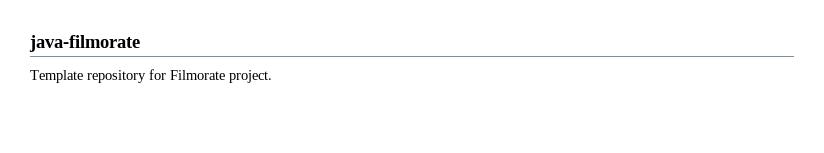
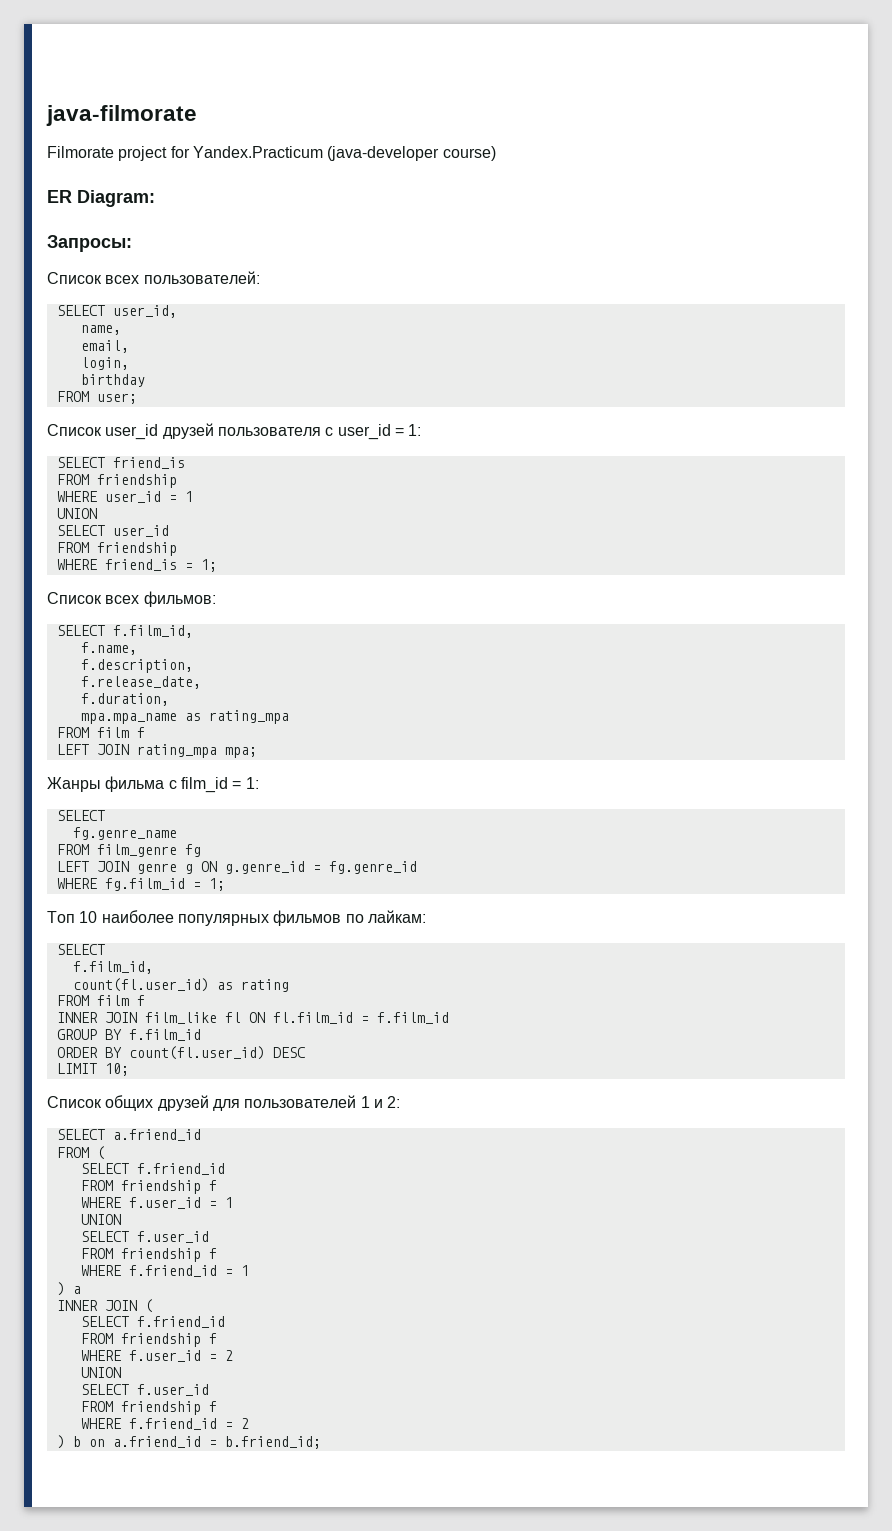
[30,69,272,83] Template repository for Filmorate project. -> [47,146,496,161] [47,190,155,207] [47,235,132,252] [47,271,260,284] [56,305,177,318] [80,325,121,335] [80,340,129,353] [80,357,129,370] [80,374,145,387] [56,391,137,404] [47,423,422,440] [56,457,185,469] [56,474,177,488] [56,491,193,503] [56,508,97,519] [56,525,169,537] [56,542,177,556] [56,559,217,572] [47,591,216,607] [56,625,193,638] [80,642,137,655] [80,659,193,673] [80,676,201,689] [80,693,169,706] [80,710,289,724] [56,727,145,738] [56,744,257,758] [47,776,259,793] [56,810,105,821] [72,827,177,840] [56,844,201,857] [56,861,417,874] [56,878,225,891] [47,910,426,926] [56,944,105,955] [72,961,153,974] [72,978,289,992] [56,995,145,1006] [56,1012,449,1024] [56,1029,201,1041] [56,1046,305,1060] [56,1063,129,1076] [47,1095,401,1111] [56,1129,201,1141] [56,1146,105,1160] [80,1163,225,1175] [80,1180,217,1194] [80,1197,233,1209] [80,1214,121,1225] [80,1231,209,1243] [80,1248,217,1262] [80,1265,249,1277] [56,1282,81,1296] [56,1299,153,1313] [80,1316,225,1328] [80,1333,217,1347] [80,1350,233,1362] [80,1367,121,1378] [80,1384,209,1396] [80,1401,217,1415] [80,1418,249,1430] [56,1435,321,1449] Filmorate project for Yandex.Practicum (java-developer course) // ER Diagram: // Запросы: // Список всех пользователей: // SELECT user_id, // name, // email, // login, // birthday // FROM user; // Список user_id друзей пользователя с user_id = 1: // SELECT friend_is // FROM friendship // WHERE user_id = 1 // UNION // SELECT user_id // FROM friendship // WHERE friend_is = 1; // Список всех фильмов: // SELECT f.film_id, // f.name, // f.description, // f.release_date, // f.duration, // mpa.mpa_name as rating_mpa // FROM film f // LEFT JOIN rating_mpa mpa; // Жанры фильма с film_id = 1: // SELECT // fg.genre_name // FROM film_genre fg // LEFT JOIN genre g ON g.genre_id = fg.genre_id // WHERE fg.film_id = 1; // Топ 10 наиболее популярных фильмов по лайкам: // SELECT // f.film_id, // count(fl.user_id) as rating // FROM film f // INNER JOIN film_like fl ON fl.film_id = f.film_id // GROUP BY f.film_id // ORDER BY count(fl.user_id) DESC // LIMIT 10; // Список общих друзей для пользователей 1 и 2: // SELECT a.friend_id // FROM ( // SELECT f.friend_id // FROM friendship f // WHERE f.user_id = 1 // UNION // SELECT f.user_id // FROM friendship f // WHERE f.friend_id = 1 // ) a // INNER JOIN ( // SELECT f.friend_id // FROM friendship f // WHERE f.user_id = 2 // UNION // SELECT f.user_id // FROM friendship f // WHERE f.friend_id = 2 // ) b on a.friend_id = b.friend_id;

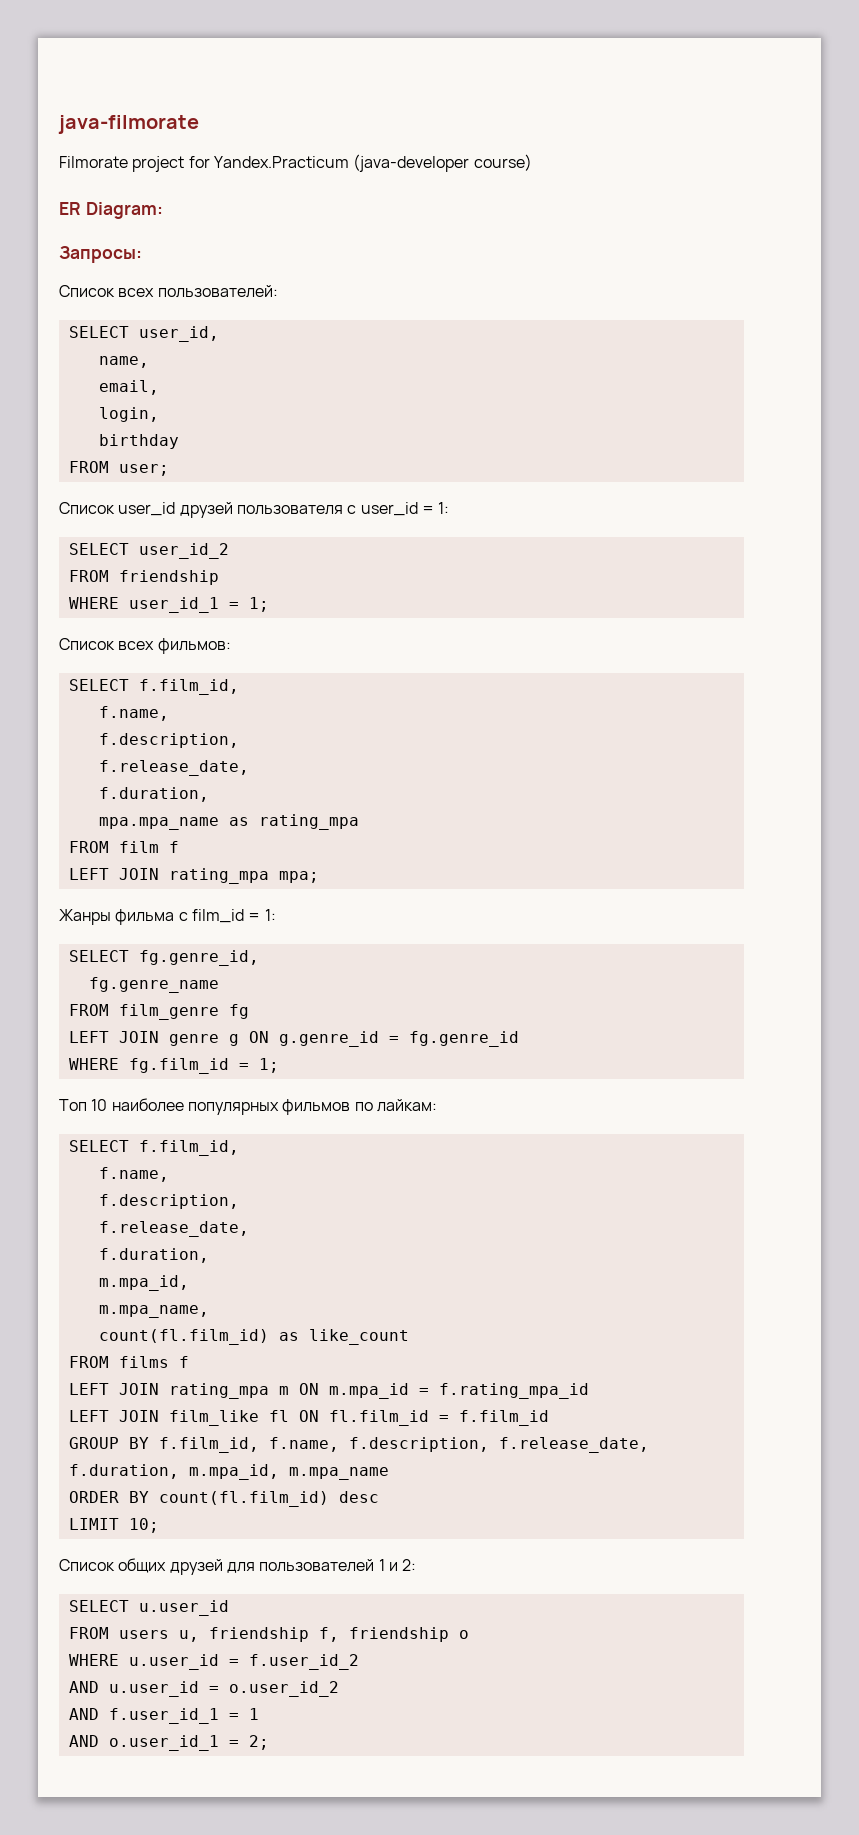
[112,457,185,469] [56,474,177,488] [56,491,193,503] [56,508,97,519] [56,525,169,537] [56,542,177,556] [56,559,177,571] friend_is // FROM friendship // WHERE user_id = 1 // UNION // SELECT user_id // FROM friendship // WHERE friend_is -> [138,543,229,559] [68,570,219,585] [68,597,219,613] user_id_2 // FROM friendship // WHERE user_id_1
(105, 815) none -> [138,950,259,966] fg.genre_id,
[72,961,153,974] [72,978,289,992] [56,995,145,1006] [56,1012,98,1023] // f.film_id, // count(fl.user_id) as rating // FROM film f // INNER -> [138,1140,239,1156] [98,1167,169,1182] [98,1194,239,1209] [98,1221,249,1237] [98,1248,209,1263] [98,1275,189,1291] [98,1305,209,1318] [98,1329,409,1345] [68,1356,189,1368] [68,1383,589,1399] [68,1410,109,1422] f.film_id, // f.name, // f.description, // f.release_date, // f.duration, // m.mpa_id, // m.mpa_name, // count(fl.film_id) as like_count // FROM films f // LEFT JOIN rating_mpa m ON m.mpa_id = f.rating_mpa_id // LEFT
[128,1029,201,1041] f.film_id -> [158,1437,649,1453] [68,1464,389,1480] f.film_id, f.name, f.description, f.release_date, f.duration, m.mpa_id, m.mpa_name
[128,1046,305,1060] count(fl.user_id) DESC -> [158,1491,379,1507] count(fl.film_id) desc
[112,1129,201,1141] [56,1146,105,1160] [80,1163,225,1175] [80,1180,217,1194] [80,1197,233,1209] [80,1214,121,1225] [80,1231,209,1243] [80,1248,217,1262] [80,1265,249,1277] [56,1282,81,1296] [56,1299,153,1313] [80,1316,225,1328] [80,1333,217,1347] [80,1350,233,1362] [80,1367,121,1378] [80,1384,209,1396] [80,1401,217,1415] [80,1418,249,1430] [56,1435,321,1449] a.friend_id // FROM ( // SELECT f.friend_id // FROM friendship f // WHERE f.user_id = 1 // UNION // SELECT f.user_id // FROM friendship f // WHERE f.friend_id = 1 // ) a // INNER JOIN ( // SELECT f.friend_id // FROM friendship f // WHERE f.user_id = 2 // UNION // SELECT f.user_id // FROM friendship f // WHERE f.friend_id = 2 // ) b on a.friend_id = b.friend_id; -> [138,1600,229,1616] [68,1627,469,1642] [68,1654,359,1670] [68,1681,339,1697] [68,1708,259,1724] [68,1735,269,1751] u.user_id // FROM users u, friendship f, friendship o // WHERE u.user_id = f.user_id_2 // AND u.user_id = o.user_id_2 // AND f.user_id_1 = 1 // AND o.user_id_1 = 2;

